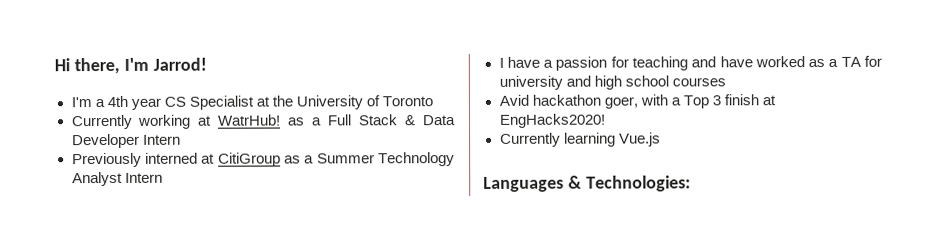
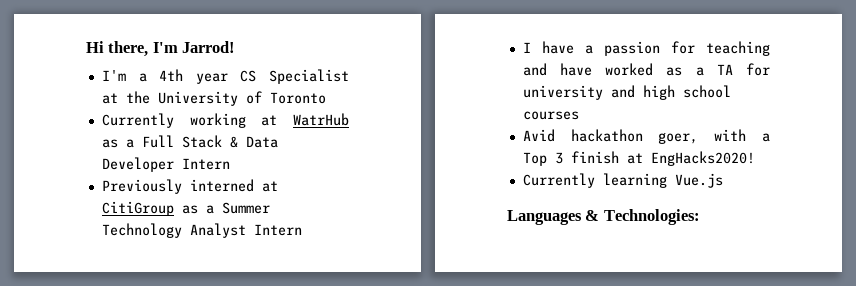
[217,114,282,126] WatrHub! -> [293,113,349,126] WatrHub

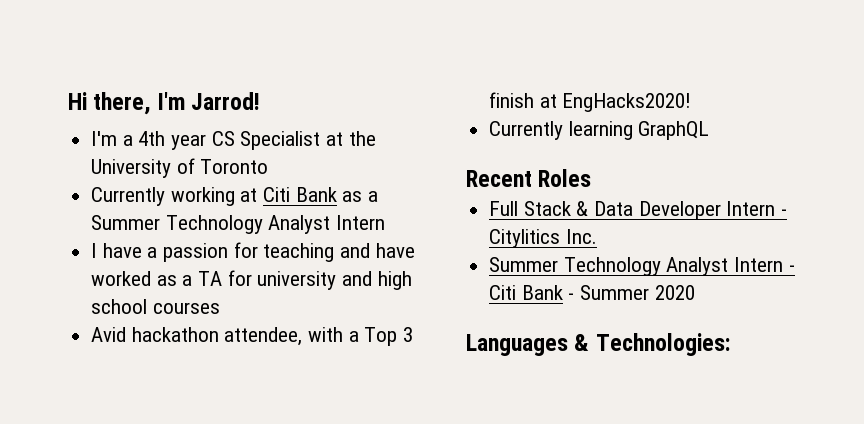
[293,113,349,126] [101,135,278,148] [101,157,230,172] [101,179,278,194] [101,201,174,216] WatrHub as a Full Stack & Data Developer Intern // Previously interned at CitiGroup -> [263,187,337,202] Citi Bank
[658,132,699,144] goer, -> [224,327,303,346] attendee,
[674,173,723,188] Vue.js -> [638,121,710,140] [466,169,592,187] [489,201,788,220] [489,229,597,248] [489,257,795,276] [489,285,695,300] GraphQL // Recent Roles // Full Stack & Data Developer Intern - Citylitics Inc. // Summer Technology Analyst Intern - Citi Bank - Summer 2020

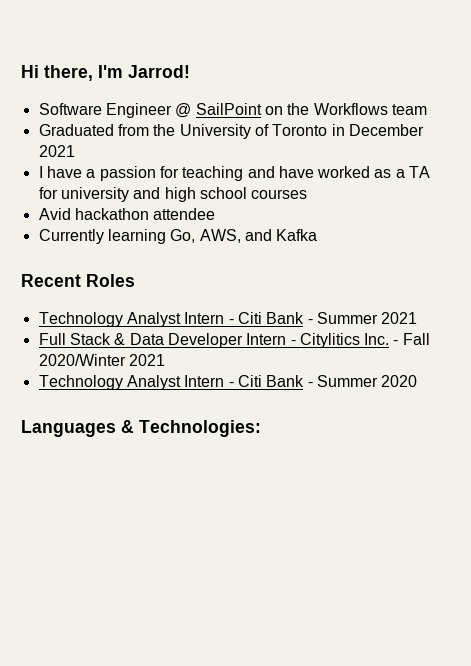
[91,131,376,150] [91,158,269,178] [91,187,379,206] [91,215,386,234] I'm a 4th year CS Specialist at the University of Toronto // Currently working at Citi Bank as a Summer Technology Analyst Intern -> [38,103,427,118] [38,124,424,139] [38,145,75,157] Software Engineer @ SailPoint on the Workflows team // Graduated from the University of Toronto in December 2021
[224,327,414,346] [489,92,692,112] [489,121,710,140] [466,169,592,187] attendee, with a Top 3 finish at EngHacks2020! // Currently learning GraphQL // Recent Roles -> [153,208,216,220] [38,229,318,244] [21,274,135,287] [38,312,418,327] attendee // Currently learning Go, AWS, and Kafka // Recent Roles // Technology Analyst Intern - Citi Bank - Summer 2021
[489,257,559,272] // Summer -> [393,333,430,345] [38,354,165,366] - Fall 2020/Winter 2021 //

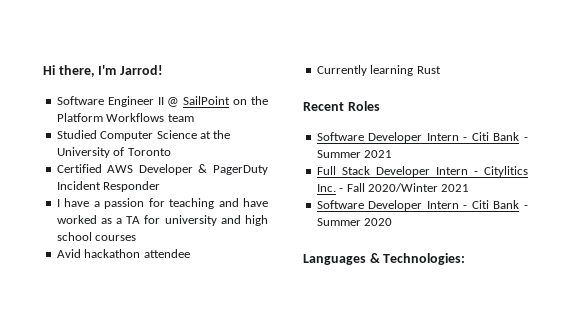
(172, 110) none -> [157,97,164,105] II
(310, 109) none -> [56,113,103,122] Platform
[38,124,149,136] Graduated from -> [56,130,211,141] Studied Computer Science at
[331,124,424,136] [38,145,75,157] in December 2021 -> [56,164,268,175] [56,181,161,192] // Certified AWS Developer & PagerDuty Incident Responder
[170,229,318,243] Go, AWS, and Kafka -> [416,66,441,74] Rust
[38,312,181,327] Technology Analyst -> [316,132,423,143] Software Developer
[114,333,164,345] & Data -> (370, 170) none
[38,375,181,390] Technology Analyst -> [316,200,423,211] Software Developer

